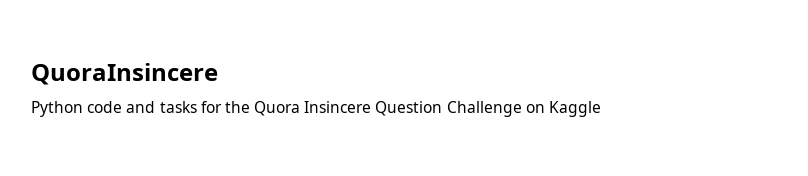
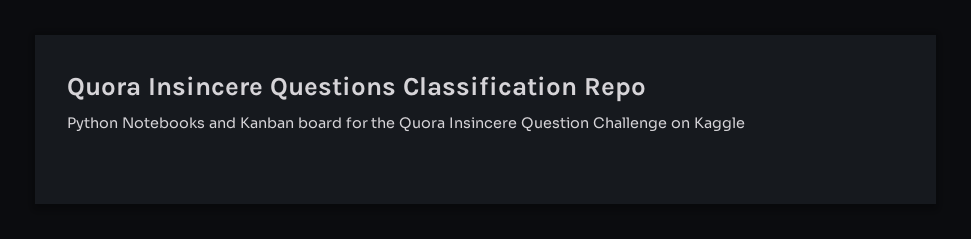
[31,63,218,85] [31,101,197,117] QuoraInsincere // Python code and tasks -> [67,76,647,102] [67,117,342,132] Quora Insincere Questions Classification Repo // Python Notebooks and Kanban board

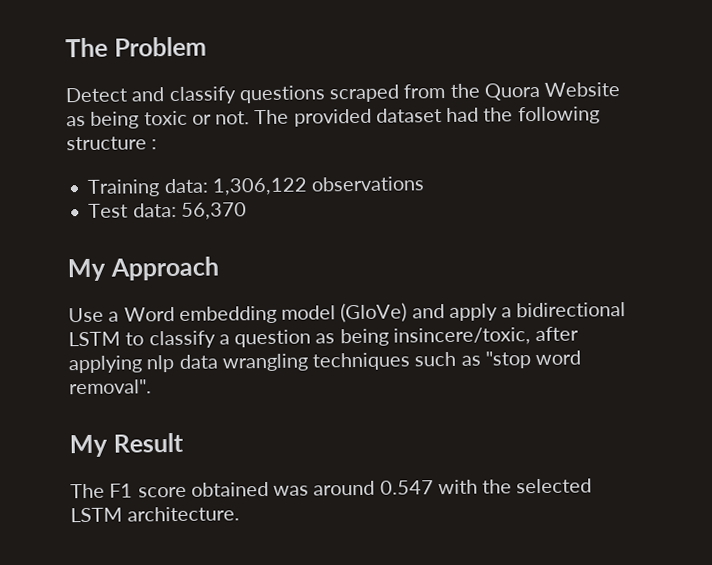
[67,76,647,102] [67,117,745,132] Quora Insincere Questions Classification Repo // Python Notebooks and Kanban board for the Quora Insincere Question Challenge on Kaggle -> [65,36,207,58] [65,82,621,105] [66,106,600,129] [66,136,158,151] [87,176,425,197] [88,202,247,220] [67,256,219,282] [68,302,627,324] [68,326,580,349] [68,350,582,374] [69,379,152,395] [69,432,184,458] [70,478,593,499] [70,506,241,523] The Problem // Detect and classify questions scraped from the Quora Website as being toxic or not. The provided dataset had the following structure : // Training data: 1,306,122 observations // Test data: 56,370 // My Approach // Use a Word embedding model (GloVe) and apply a bidirectional LSTM to classify a question as being insincere/toxic, after applying nlp data wrangling techniques such as "stop word removal". // My Result // The F1 score obtained was around 0.547 with the selected LSTM architecture.

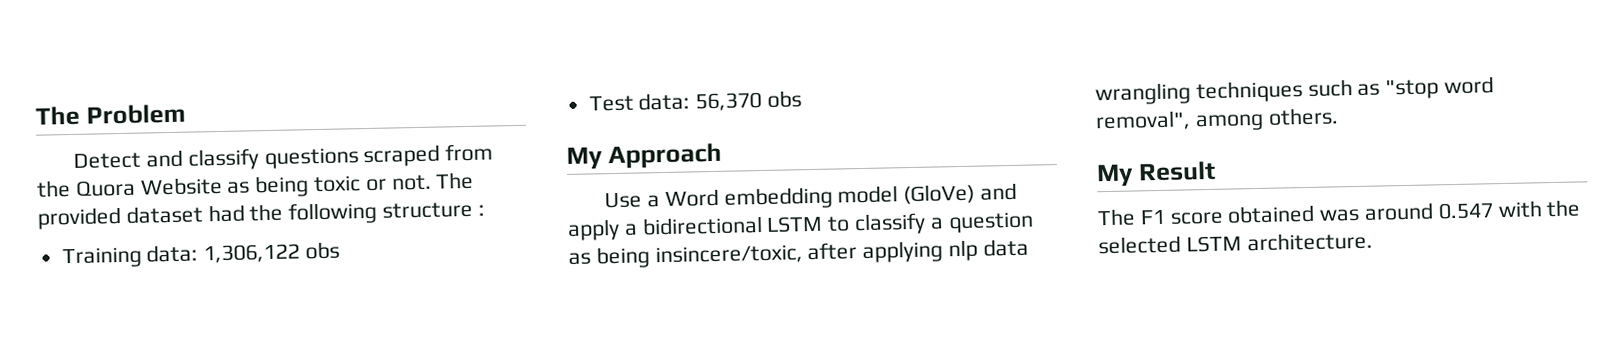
[311,176,425,192] observations -> [305,241,341,260] obs
(247, 211) none -> [767,90,803,108] obs
[69,379,152,395] removal". -> [1095,107,1339,132] removal", among others.

